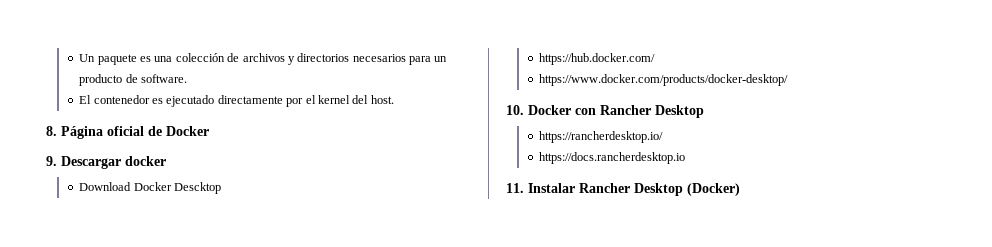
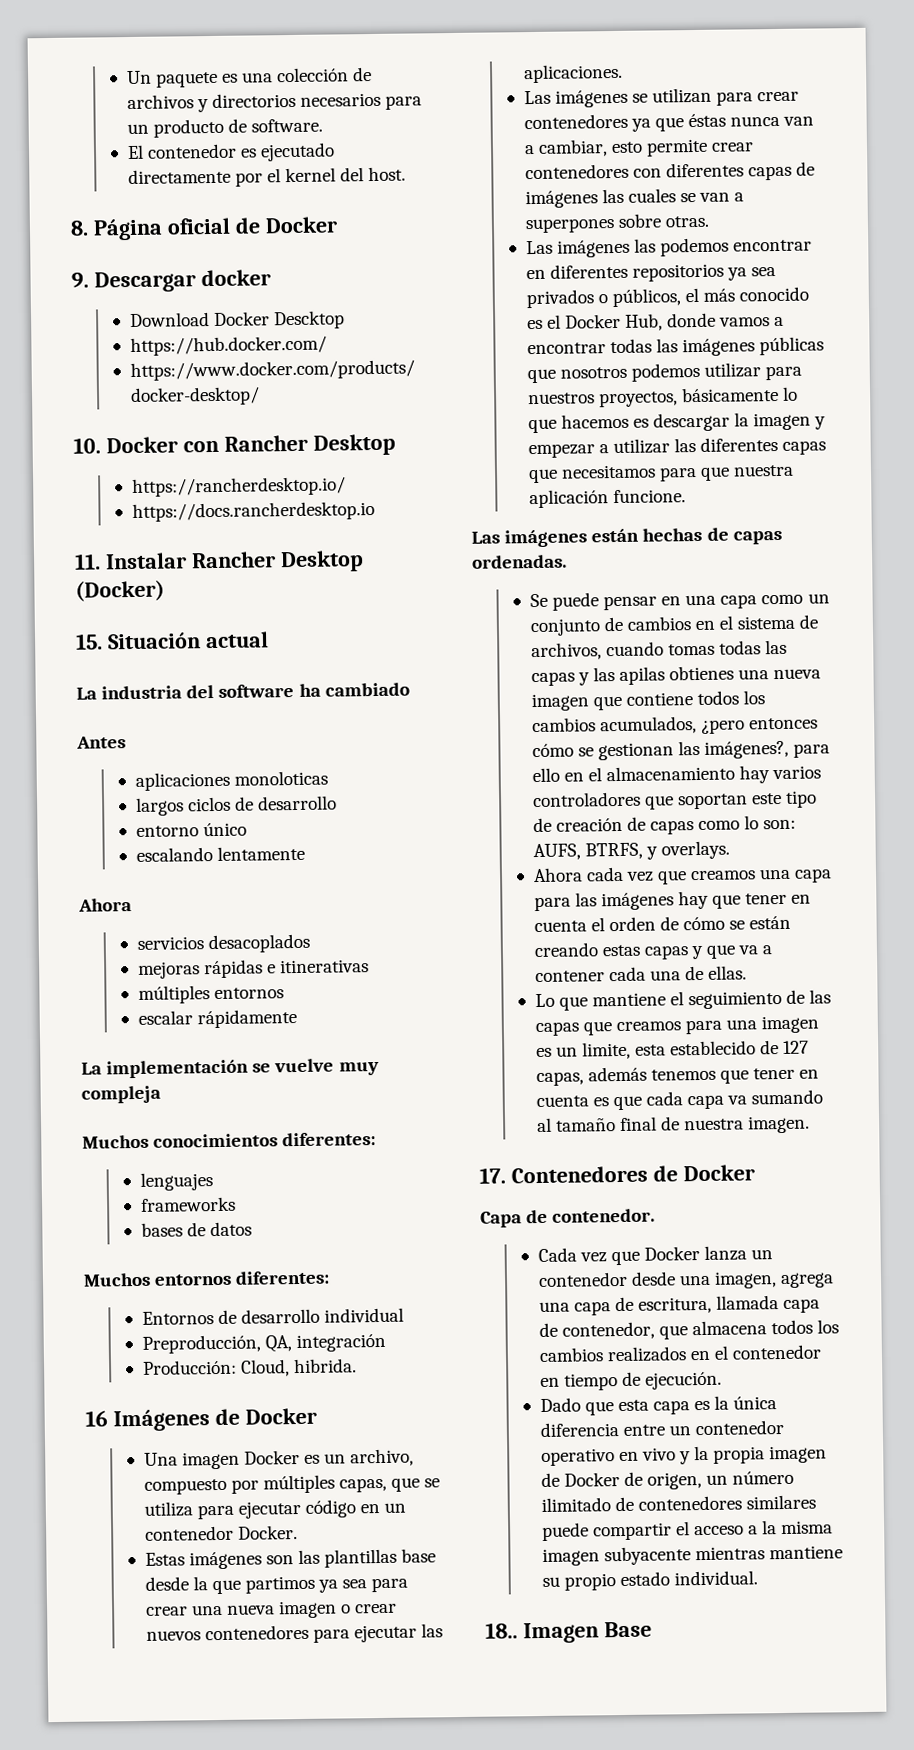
(740, 189) none -> [75,631,269,650] [76,682,410,700] [76,736,126,749] [134,770,328,791] [135,795,338,816] [135,822,247,837] [135,845,305,862] [78,898,132,912] [136,933,310,954] [137,959,370,979] [137,985,284,1004] [137,1008,297,1029] [81,1058,379,1079] [81,1085,161,1104] [82,1132,377,1149] [139,1172,213,1191] [139,1196,236,1212] [140,1221,252,1237] [83,1270,331,1287] [141,1307,405,1325] [141,1333,386,1354] [141,1358,357,1377] [85,1407,317,1432] [143,1448,415,1470] [143,1474,441,1495] [143,1499,407,1520] [144,1525,298,1541] [144,1548,437,1570] [144,1575,409,1595] [145,1600,398,1619] [145,1623,444,1643] [522,63,623,84] [523,87,800,108] [523,113,815,132] [523,138,755,157] [524,161,816,181] [524,188,745,209] [524,213,709,234] [525,237,813,258] [525,263,777,282] [525,286,810,309] [526,312,785,331] [526,336,825,357] [526,362,803,384] [527,386,799,408] [527,412,827,434] [527,436,827,459] [527,464,795,484] [528,489,686,509] [471,527,782,548] [472,554,567,569] [529,592,830,611] [529,614,819,637] [530,639,788,661] [530,665,822,687] [530,690,766,712] [531,716,819,735] [531,740,831,761] [531,765,822,784] [531,790,818,810] [532,815,797,835] [532,840,731,861] [532,866,833,885] [533,890,812,912] [533,915,792,933] [533,942,774,960] [534,965,748,983] [534,989,832,1011] [534,1015,820,1037] [535,1040,810,1060] [535,1066,820,1087] [535,1089,824,1111] [536,1115,811,1134] [479,1164,755,1184] [480,1208,656,1228] [537,1245,774,1266] [537,1271,835,1289] [538,1295,821,1316] [538,1319,840,1340] [538,1344,823,1363] [539,1371,723,1391] [539,1395,778,1416] [539,1419,785,1438] [540,1445,828,1467] [540,1470,795,1490] [540,1494,817,1513] [541,1520,834,1542] [541,1545,844,1567] [541,1570,759,1591] [485,1621,652,1644] // 15. Situación actual // La industria del software ha cambiado // Antes // aplicaciones monoloticas // largos ciclos de desarrollo // entorno único // escalando lentamente // Ahora // servicios desacoplados // mejoras rápidas e itinerativas // múltiples entornos // escalar rápidamente // La implementación se vuelve muy compleja // Muchos conocimientos diferentes: // lenguajes // frameworks // bases de datos // Muchos entornos diferentes: // Entornos de desarrollo individual // Preproducción, QA, integración // Producción: Cloud, hibrida. // 16 Imágenes de Docker // Una imagen Docker es un archivo, compuesto por múltiples capas, que se utiliza para ejecutar código en un contenedor Docker. // Estas imágenes son las plantillas base desde la que partimos ya sea para crear una nueva imagen o crear nuevos contenedores para ejecutar las aplicaciones. // Las imágenes se utilizan para crear contenedores ya que éstas nunca van a cambiar, esto permite crear contenedores con diferentes capas de imágenes las cuales se van a superpones sobre otras. // Las imágenes las podemos encontrar en diferentes repositorios ya sea privados o públicos, el más conocido es el Docker Hub, donde vamos a encontrar todas las imágenes públicas que nosotros podemos utilizar para nuestros proyectos, básicamente lo que hacemos es descargar la imagen y empezar a utilizar las diferentes capas que necesitamos para que nuestra aplicación funcione. // Las imágenes están hechas de capas ordenadas. // Se puede pensar en una capa como un conjunto de cambios en el sistema de archivos, cuando tomas todas las capas y las apilas obtienes una nueva imagen que contiene todos los cambios acumulados, ¿pero entonces cómo se gestionan las imágenes?, para ello en el almacenamiento hay varios controladores que soportan este tipo de creación de capas como lo son: AUFS, BTRFS, y overlays. // Ahora cada vez que creamos una capa para las imágenes hay que tener en cuenta el orden de cómo se están creando estas capas y que va a contener cada una de ellas. // Lo que mantiene el seguimiento de las capas que creamos para una imagen es un limite, esta establecido de 127 capas, además tenemos que tener en cuenta es que cada capa va sumando al tamaño final de nuestra imagen. // 17. Contenedores de Docker // Capa de contenedor. // Cada vez que Docker lanza un contenedor desde una imagen, agrega una capa de escritura, llamada capa de contenedor, que almacena todos los cambios realizados en el contenedor en tiempo de ejecución. // Dado que esta capa es la única diferencia entre un contenedor operativo en vivo y la propia imagen de Docker de origen, un número ilimitado de contenedores similares puede compartir el acceso a la misma imagen subyacente mientras mantiene su propio estado individual. // 18.. Imagen Base

